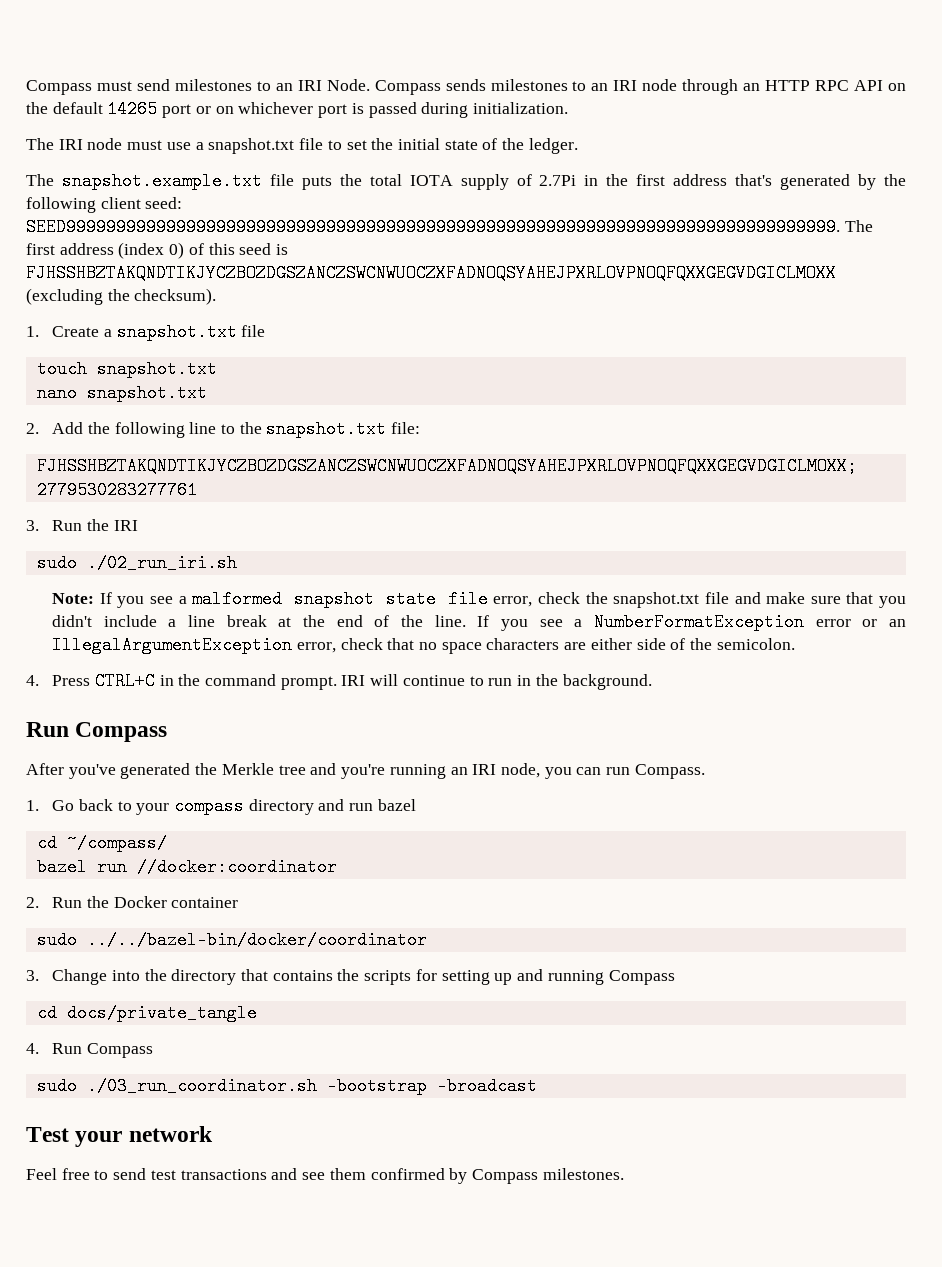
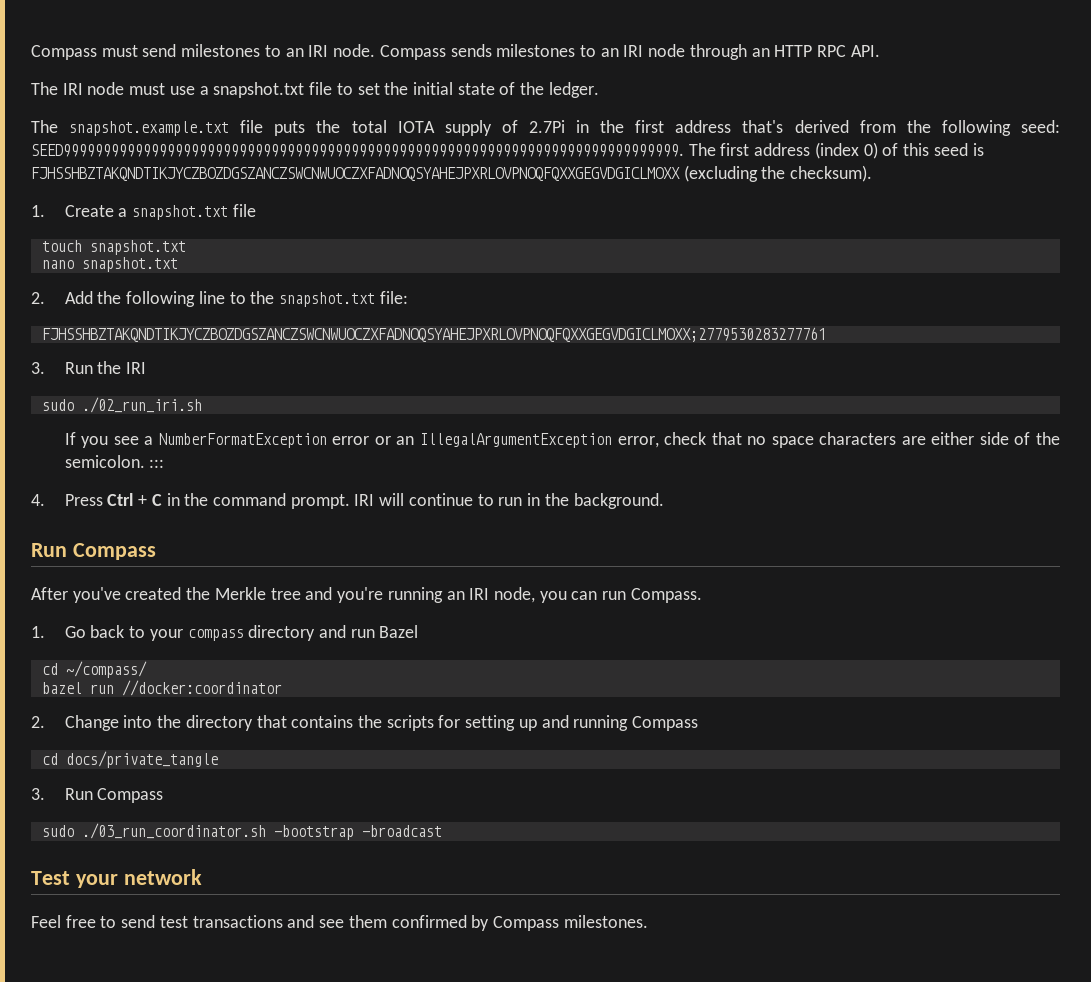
[326,79,370,91] Node. -> [333,44,376,57] node.
[854,80,907,91] [26,100,568,118] API on the default 14265 port or on whichever port is passed during initialization. -> [850,45,880,57] API.
[780,174,907,190] [26,197,141,213] generated by the following client -> [794,120,1011,136] derived from the following
[52,590,907,608] [52,615,466,627] Note: If you see a malformed snapshot state file error, check the snapshot.txt file and make sure that you didn't include a line break at the end of the line. -> (202, 405) none
(795, 644) none -> [149,459,165,468] :::
[94,672,155,690] CTRL+C -> [107,493,162,506] Ctrl + C
[120,763,191,779] generated -> [125,587,182,600] created
[377,799,416,811] bazel -> [379,625,419,638] Bazel
[52,896,239,908] [36,931,427,949] [26,970,39,981] Run the Docker container // sudo ../../bazel-bin/docker/coordinator // 3. -> (45, 722) none
[26,1043,39,1054] 4. -> [31,788,45,800] 3.

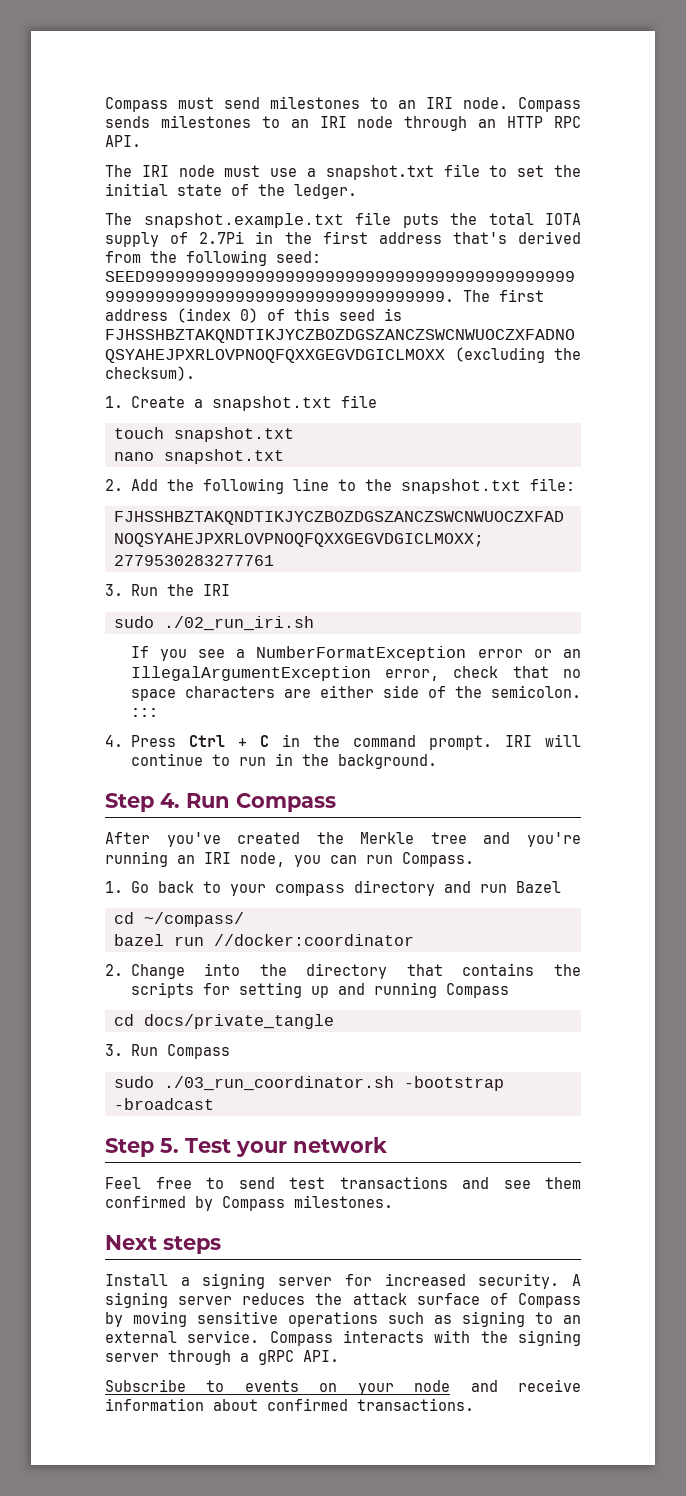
(664, 501) none -> [105,793,180,812] Step 4.
(442, 831) none -> [105,1138,179,1157] Step 5.
(648, 921) none -> [105,1235,221,1254] [105,1273,581,1289] [105,1292,581,1308] [105,1311,581,1327] [105,1330,581,1346] [105,1350,339,1365] [105,1379,581,1395] [105,1398,474,1411] // Next steps // Install a signing server for increased security. A signing server reduces the attack surface of Compass by moving sensitive operations such as signing to an external service. Compass interacts with the signing server through a gRPC API. // Subscribe to events on your node and receive information about confirmed transactions.

